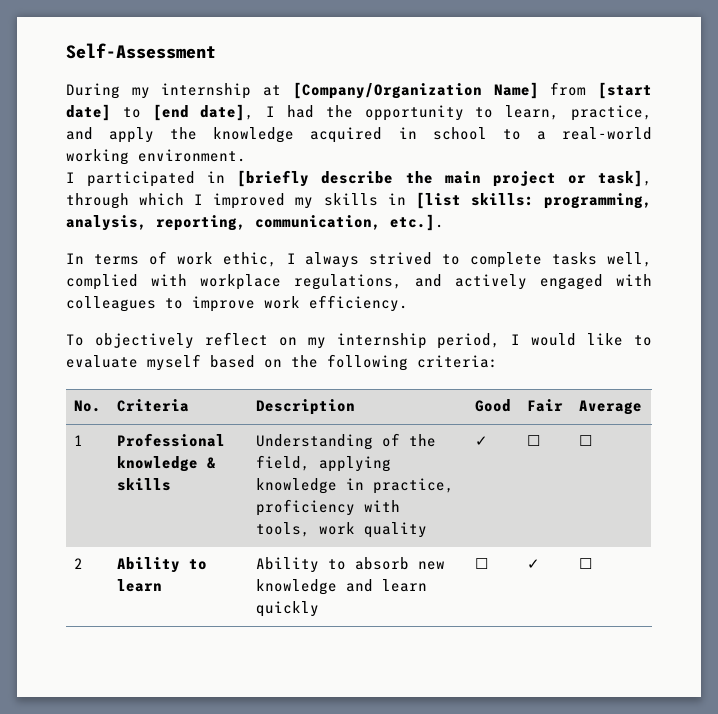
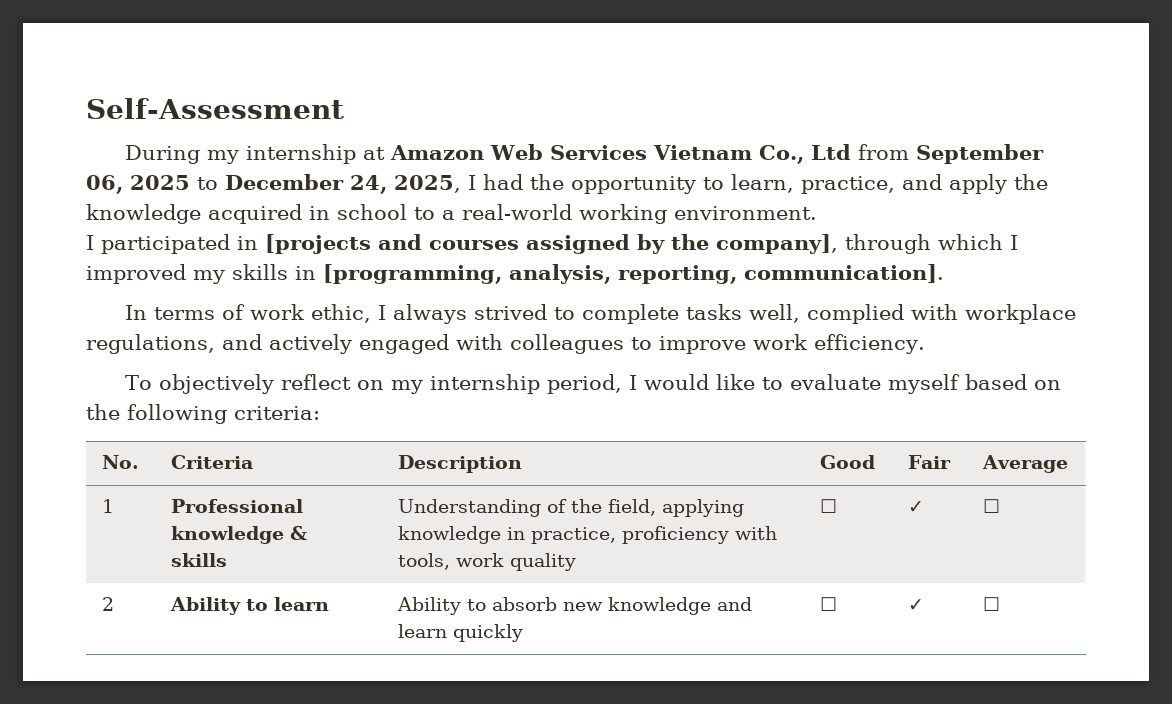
[292,82,652,99] [66,104,255,121] [Company/Organization Name] from [start date] to [end date], -> [389,144,1044,164] [86,174,461,194] Amazon Web Services Vietnam Co., Ltd from September 06, 2025 to December 24, 2025,
[237,170,652,187] [briefly describe the main project or task], -> [265,234,838,254] [projects and courses assigned by the company],
[415,192,652,209] [66,214,444,231] [list skills: programming, analysis, reporting, communication, etc.]. -> [323,264,944,284] [programming, analysis, reporting, communication].
[474,436,488,446] [526,435,540,446] [578,435,592,446] | ✓ | ☐ | ☐ -> [819,499,837,513] [907,501,924,513] [982,499,1000,513] | ☐ | ✓ | ☐

